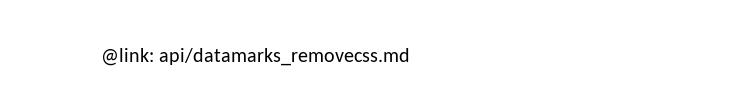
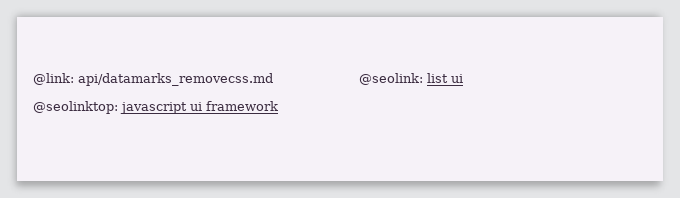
(411, 57) none -> [33,101,278,114] [359,73,463,85] // @seolinktop: javascript ui framework @seolink: list ui

